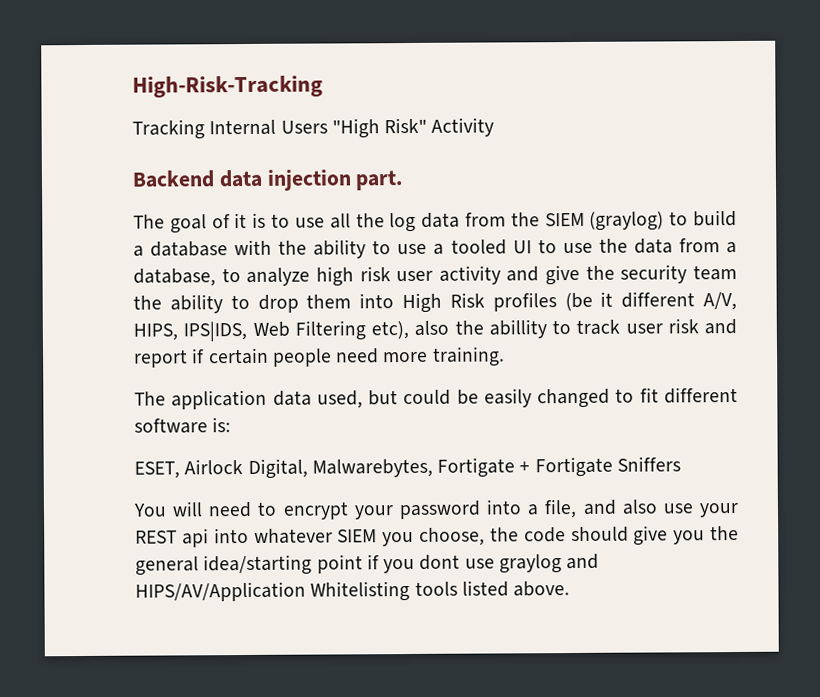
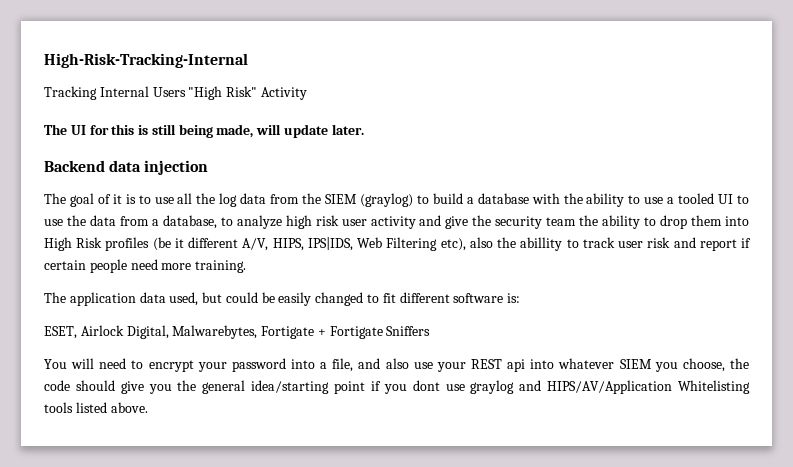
[132,75,323,98] High-Risk-Tracking -> [44,53,248,68] High-Risk-Tracking-Internal
(495, 127) none -> [44,124,364,138] // The UI for this is still being made, will update later.
[355,170,404,191] part. -> (209, 167) none

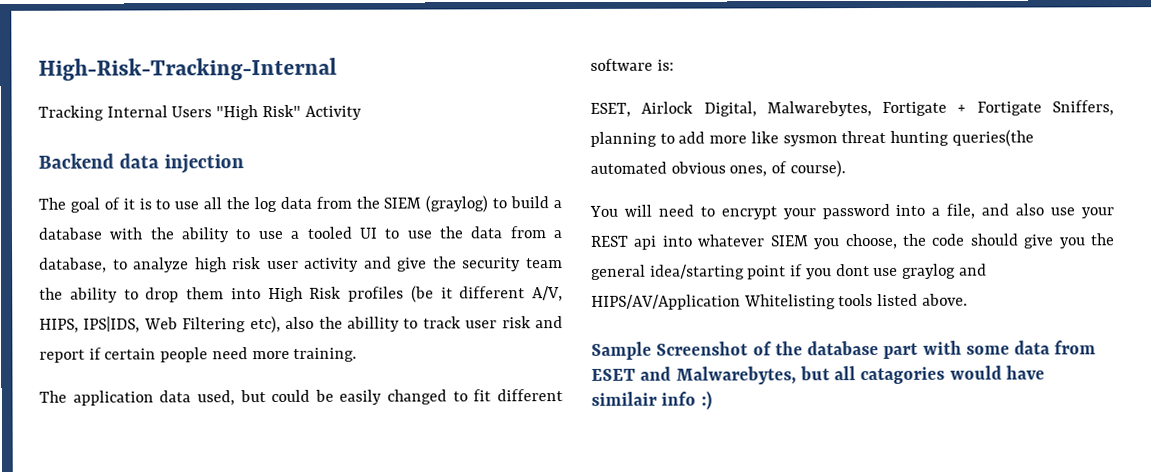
[44,124,364,138] // The UI for this is still being made, will update later. -> (362, 112) none
[386,326,431,336] Sniffers -> [1052,100,1114,116] [590,129,1034,147] [590,160,846,178] Sniffers, planning to add more like sysmon threat hunting queries(the automated obvious ones, of course).
(148, 407) none -> [591,340,1097,360] [591,365,1045,385] [591,390,712,410] // Sample Screenshot of the database part with some data from ESET and Malwarebytes, but all catagories would have similair info :)

